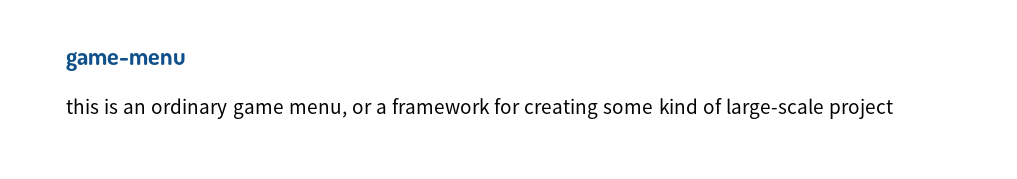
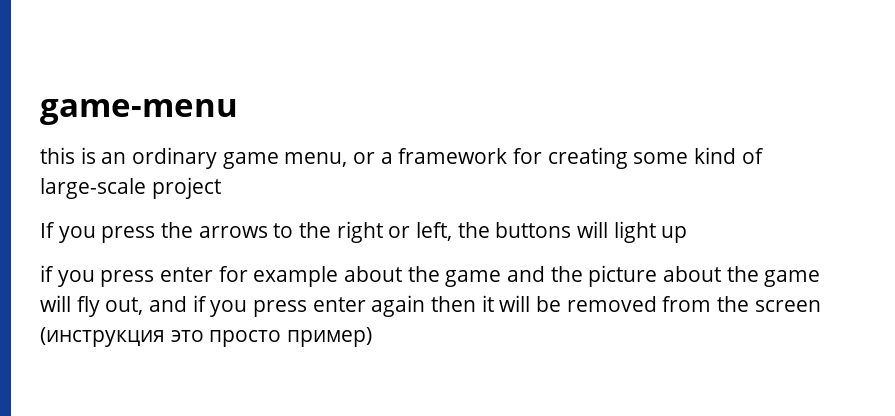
(893, 108) none -> [40,221,688,243] [40,265,821,287] [40,295,821,317] [40,327,373,347] // If you press the arrows to the right or left, the buttons will light up // if you press enter for example about the game and the picture about the game will fly out, and if you press enter again then it will be removed from the screen (инструкция это просто пример)

